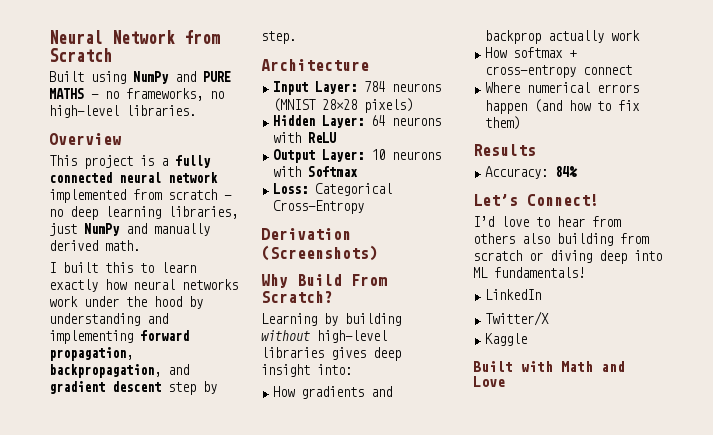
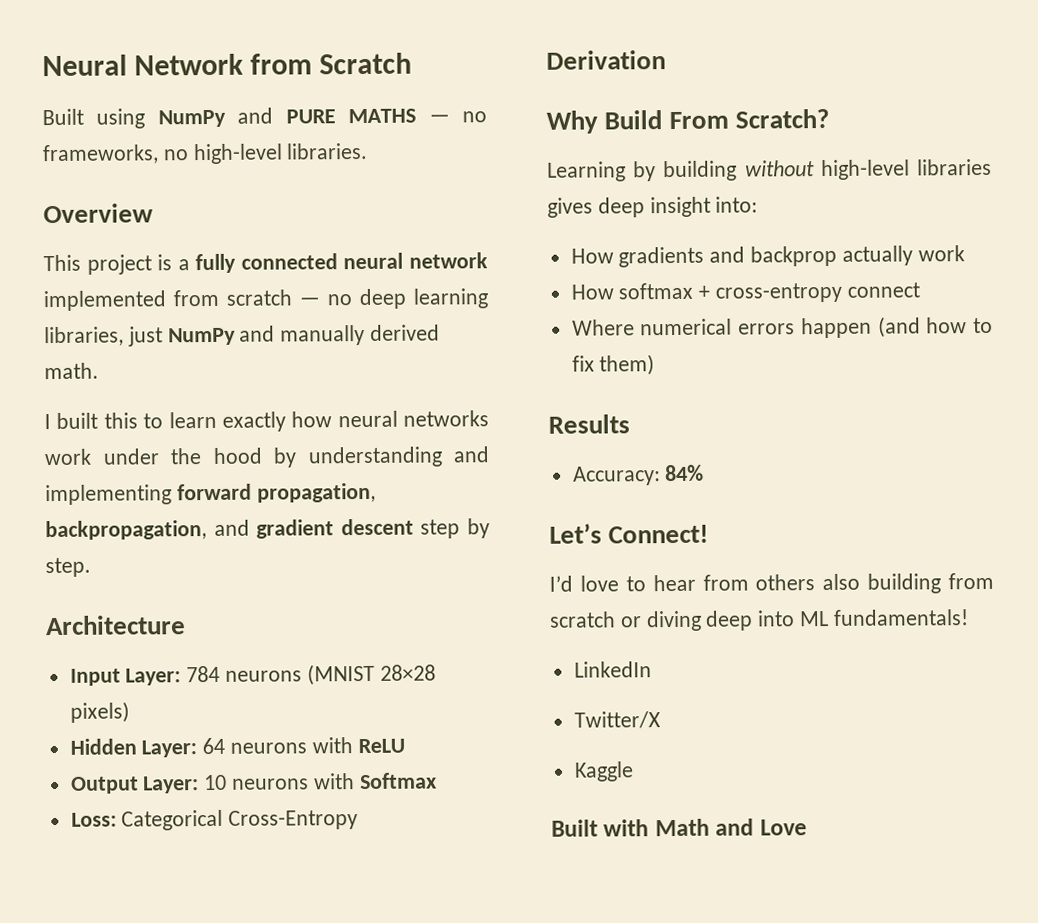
[261,245,378,261] (Screenshots) -> (666, 60) none

